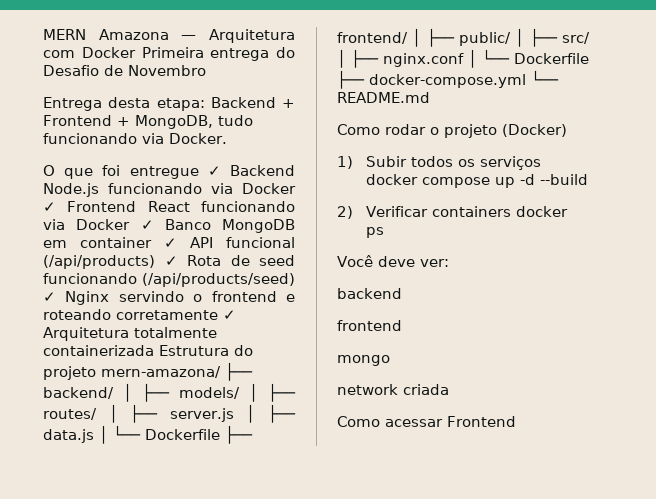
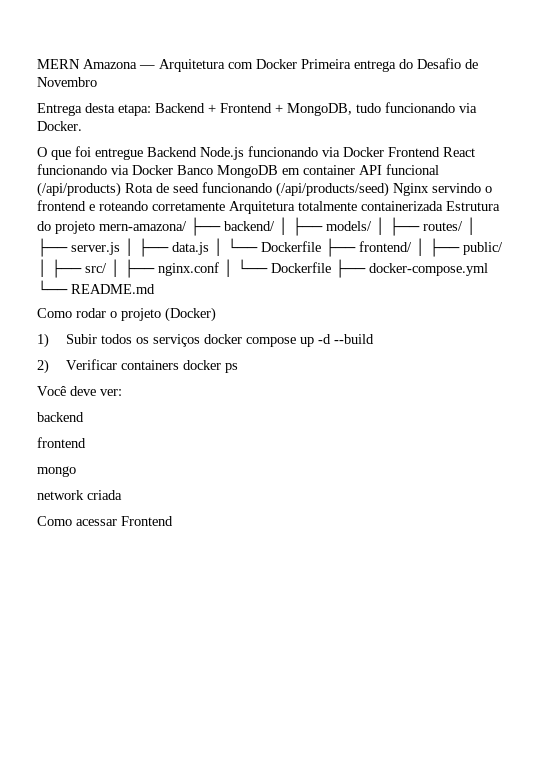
[207,166,221,176] ✓ -> (143, 154) none
[43,202,56,212] ✓ -> (384, 152) none
[140,220,154,230] ✓ -> (173, 170) none
[164,238,177,248] ✓ -> (355, 170) none
[164,256,178,266] ✓ -> (121, 189) none
[43,292,56,302] ✓ -> (389, 189) none
[223,310,236,320] ✓ -> (225, 206) none

